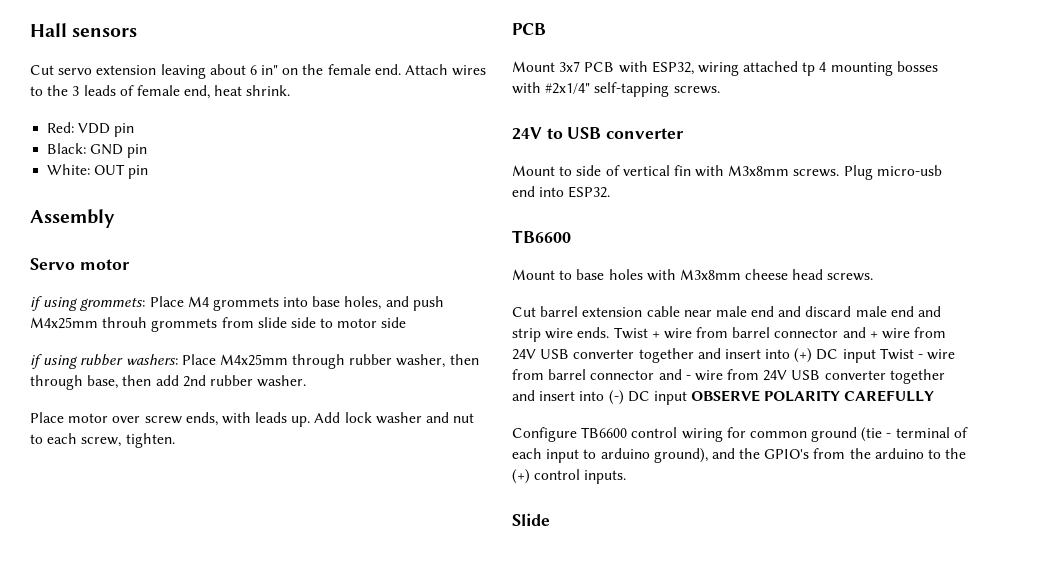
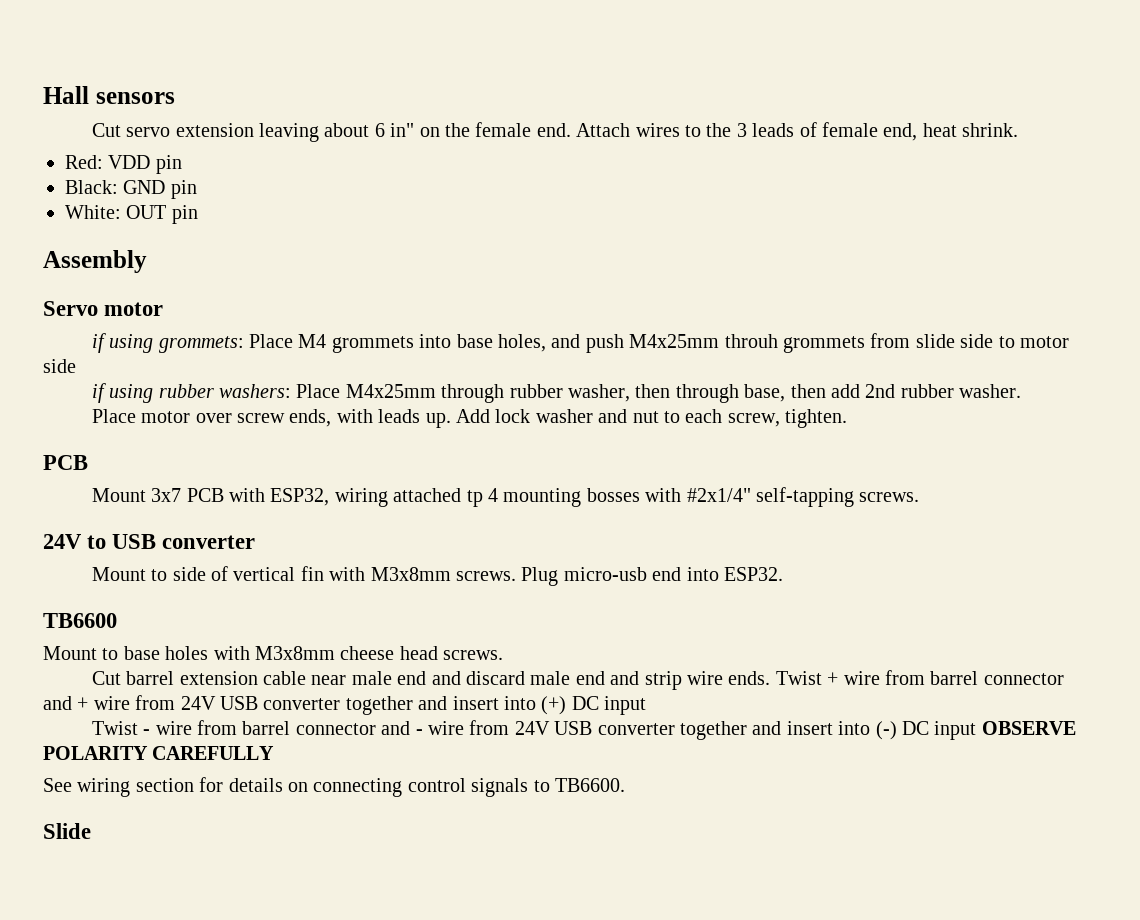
(876, 356) none -> (647, 705) //
[512,427,968,442] [512,448,967,463] [512,469,627,484] Configure TB6600 control wiring for common ground (tie - terminal of each input to arduino ground), and the GPIO's from the arduino to the (+) control inputs. -> [43,777,625,797] See wiring section for details on connecting control signals to TB6600.

